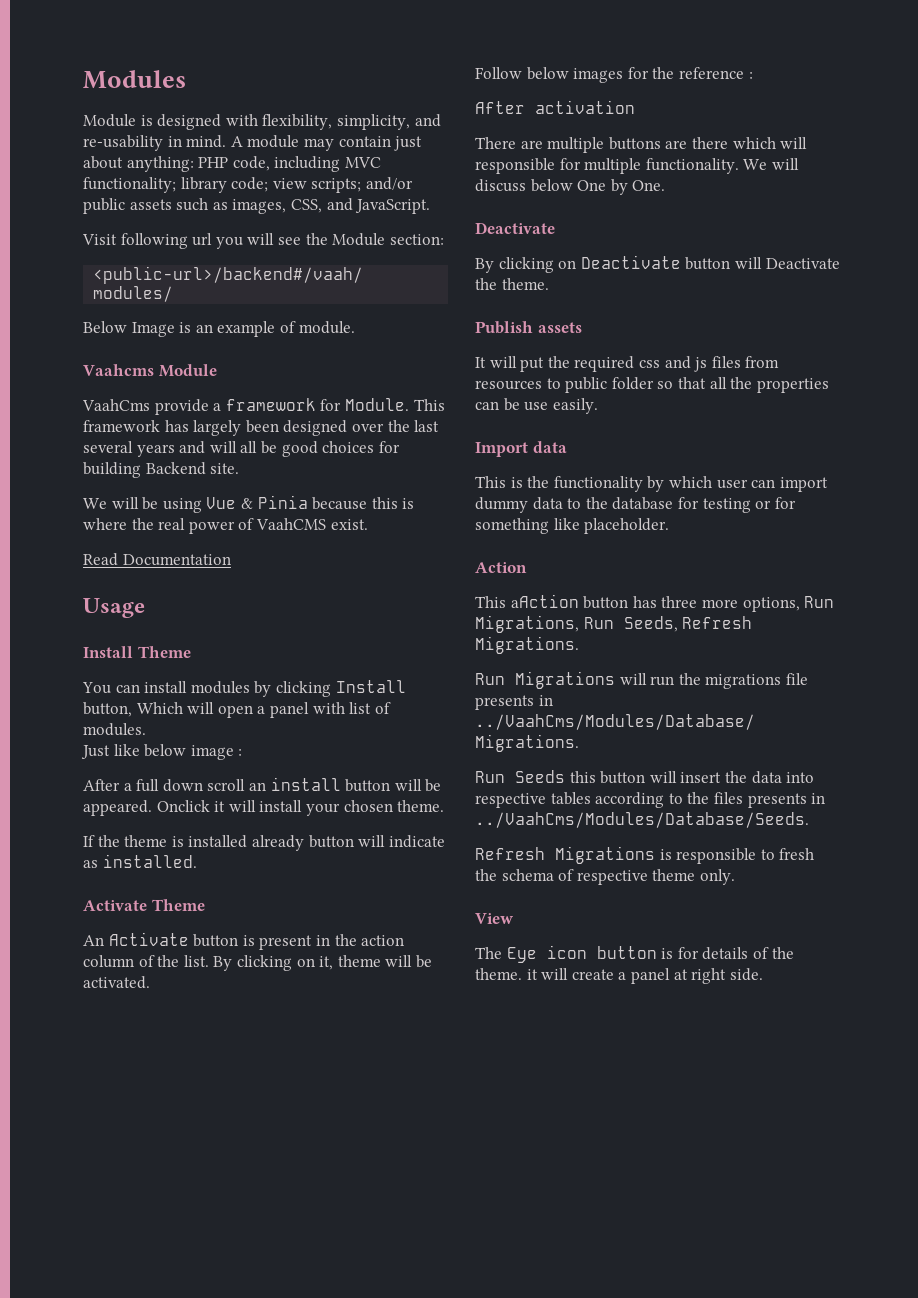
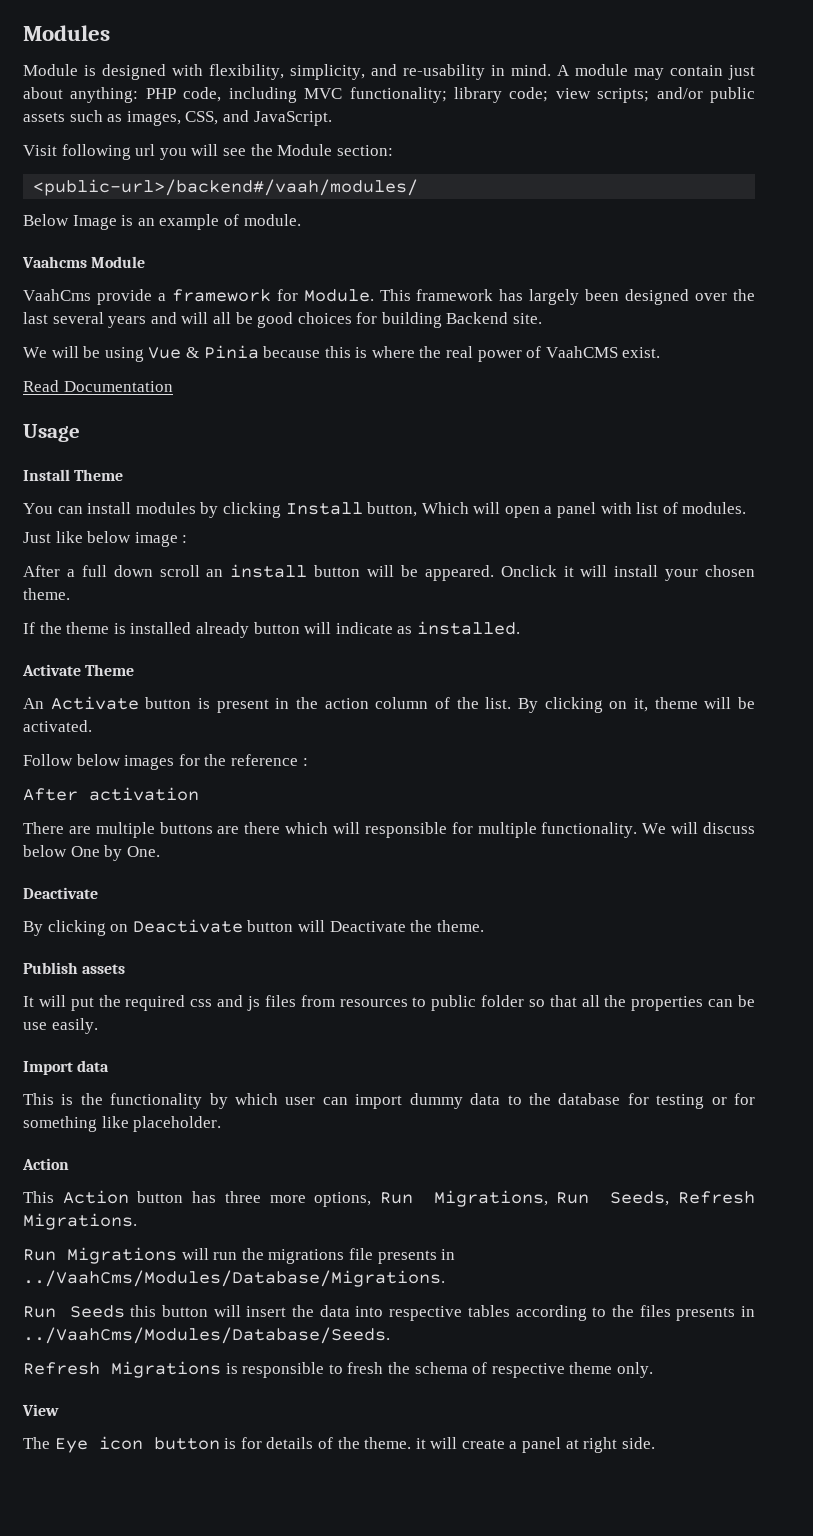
[510,594,579,608] aAction -> [62,1190,129,1204] Action

